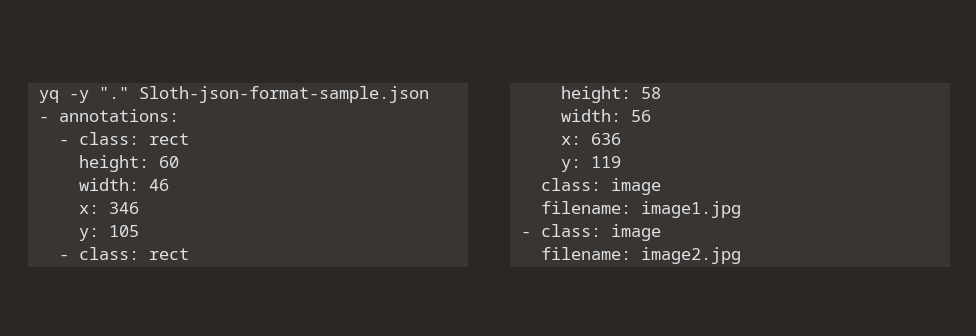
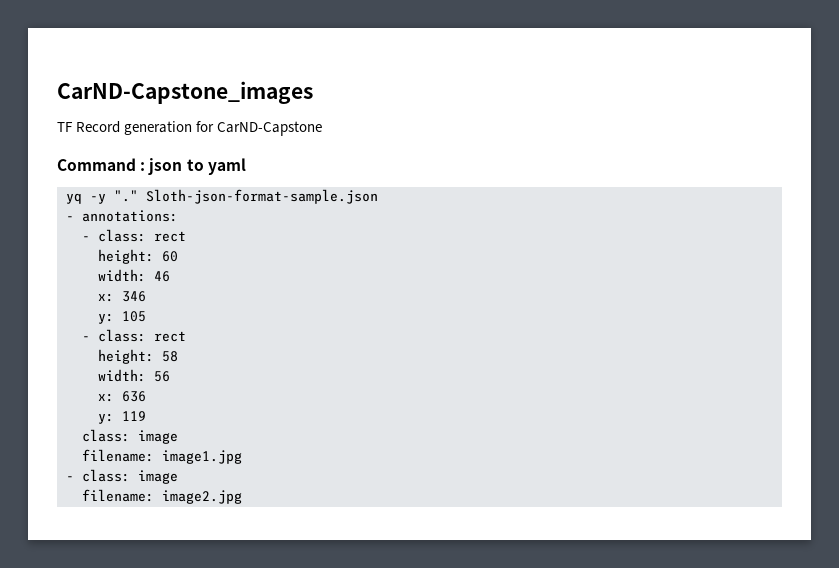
(38, 96) none -> [57,81,313,104] [57,121,323,136] [57,158,246,175] CarND-Capstone_images // TF Record generation for CarND-Capstone // Command : json to yaml //

